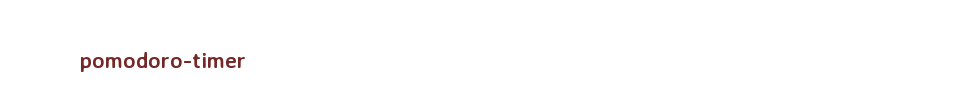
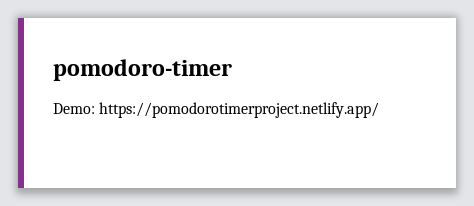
(246, 62) none -> [53,102,380,118] // Demo: https://pomodorotimerproject.netlify.app/

